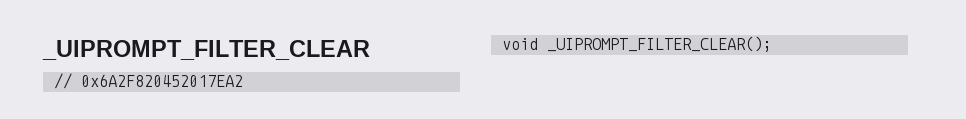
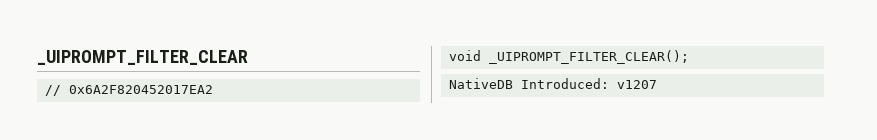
(772, 44) none -> [448,78,657,89] // NativeDB Introduced: v1207

